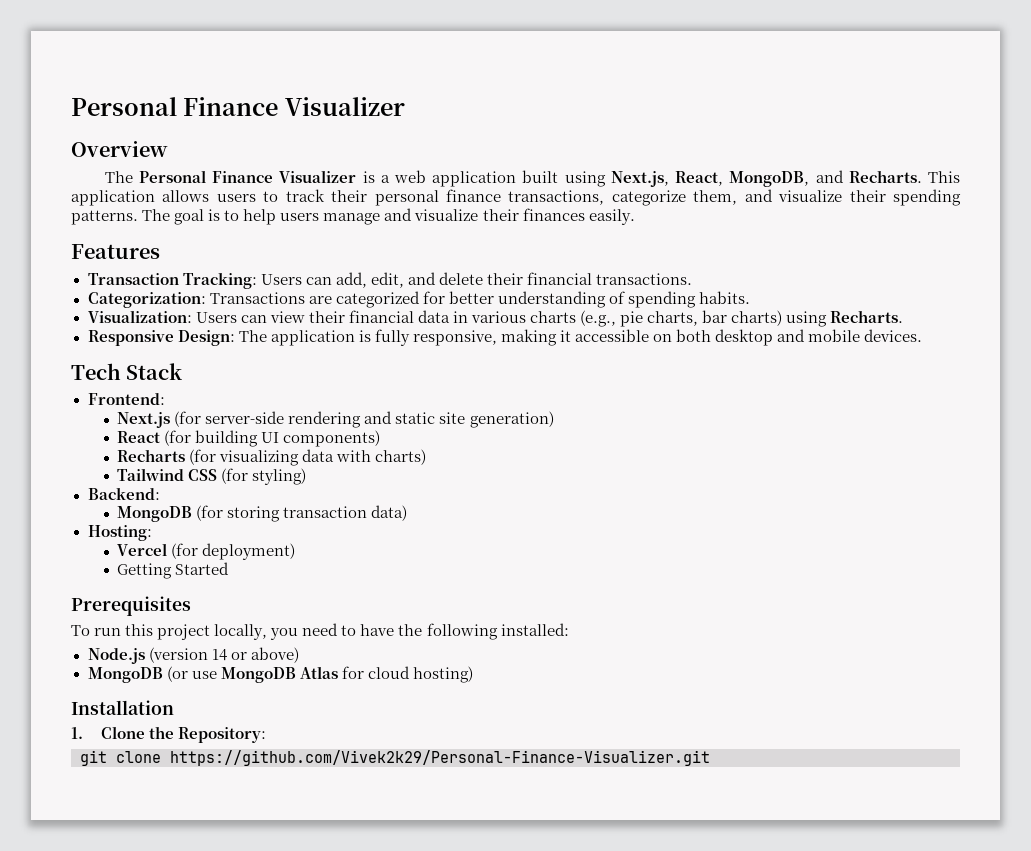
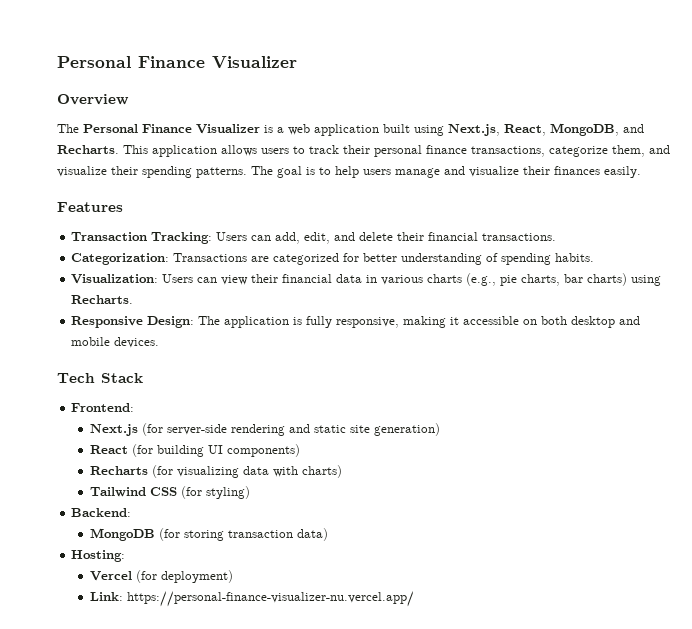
[117,562,230,579] [71,596,191,616] [71,623,569,640] [87,647,299,664] [87,666,473,683] [71,700,174,715] [71,726,266,743] [80,750,710,766] Getting Started // Prerequisites // To run this project locally, you need to have the following installed: // Node.js (version 14 or above) // MongoDB (or use MongoDB Atlas for cloud hosting) // Installation // 1. Clone the Repository: // git clone https://github.com/Vivek2k29/Personal-Finance-Visualizer.git -> [90,591,415,607] Link: https://personal-finance-visualizer-nu.vercel.app/

